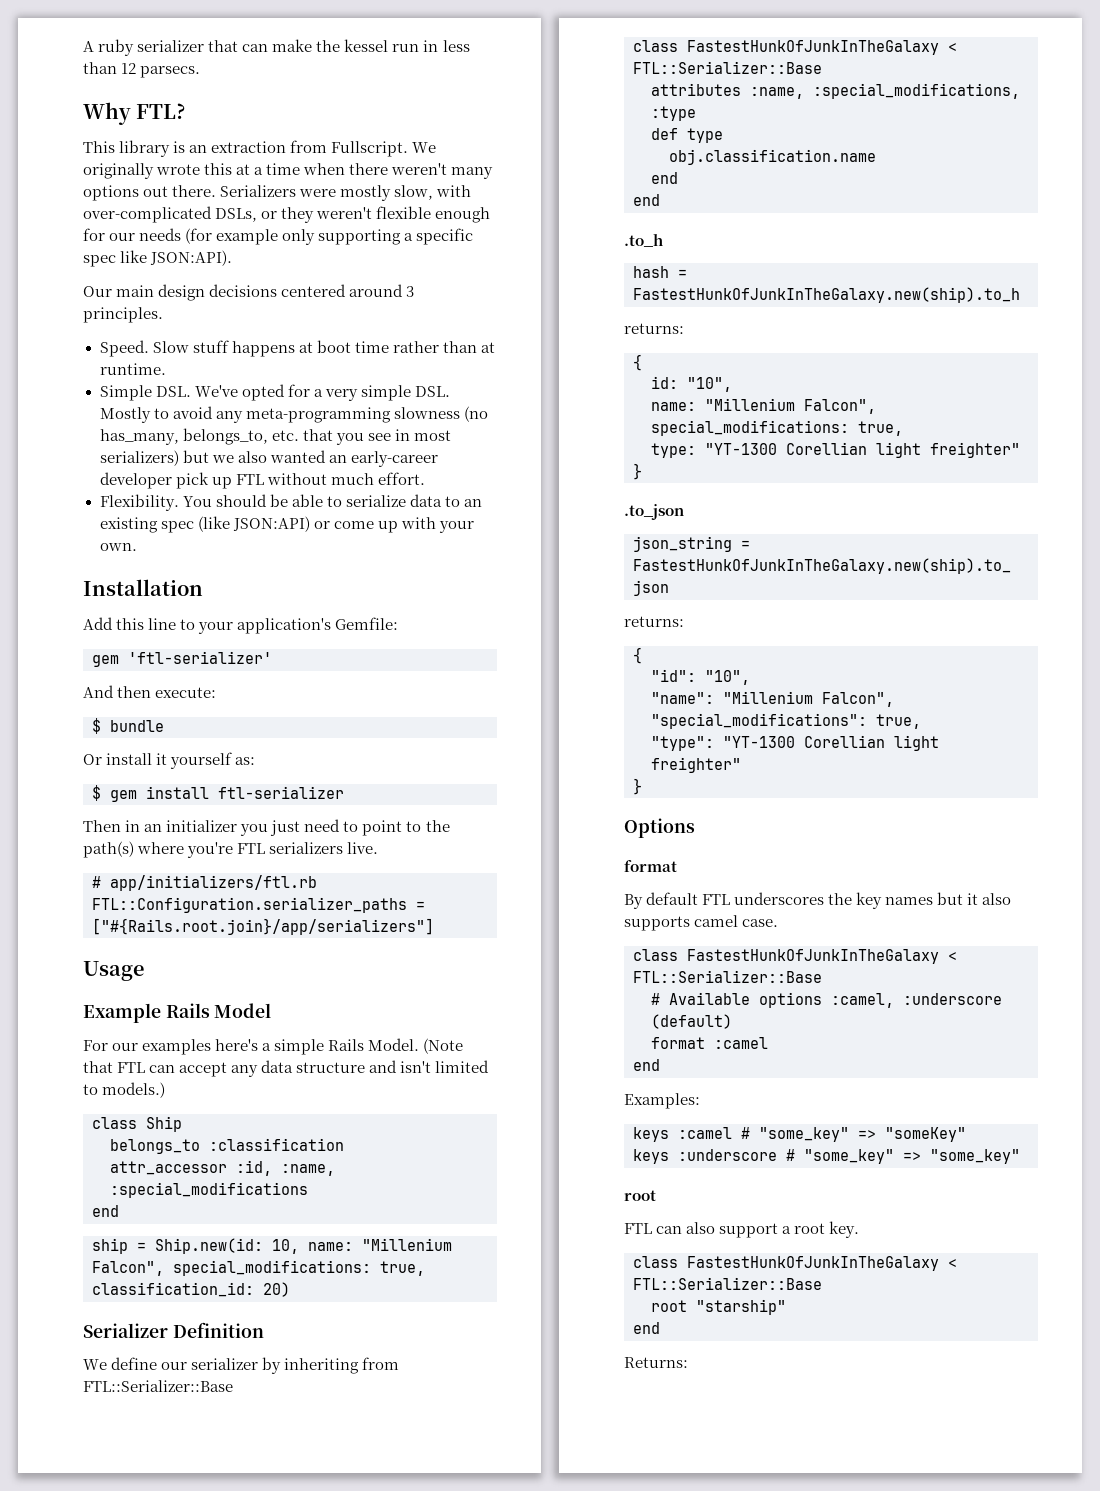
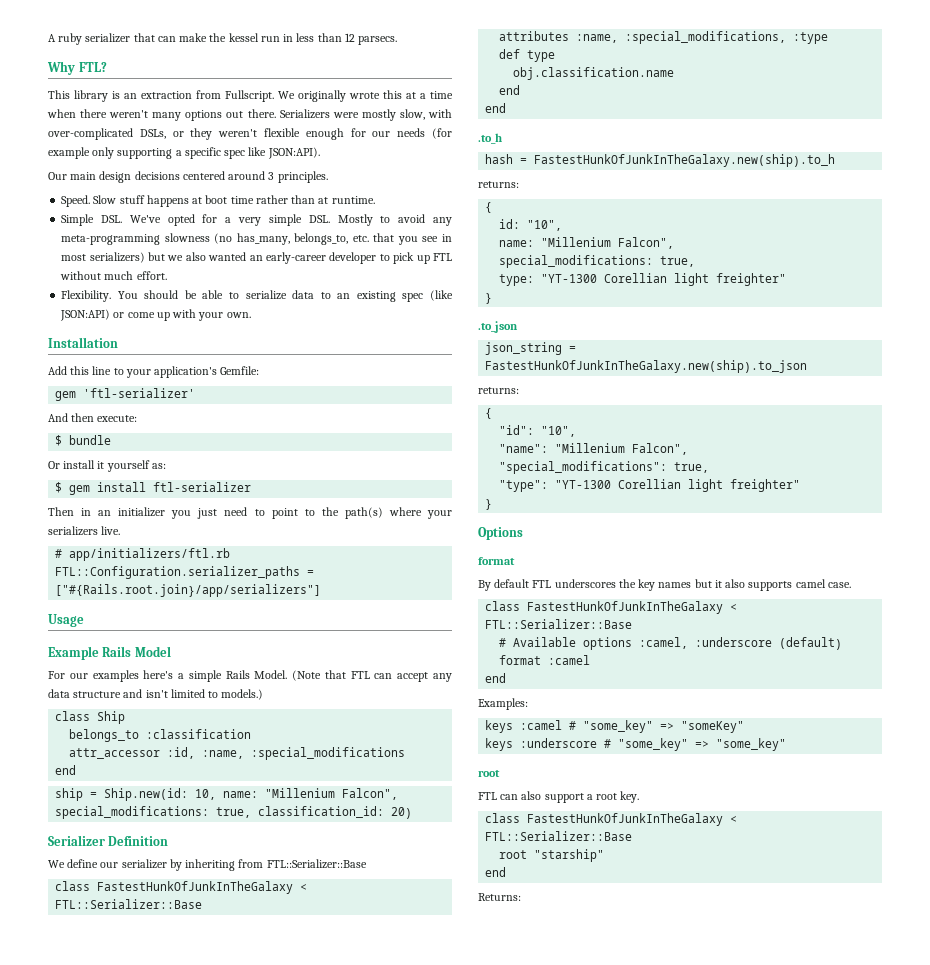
(172, 480) none -> [379,254,390,261] to
[187,842,266,858] you're FTL -> [427,510,453,519] your

